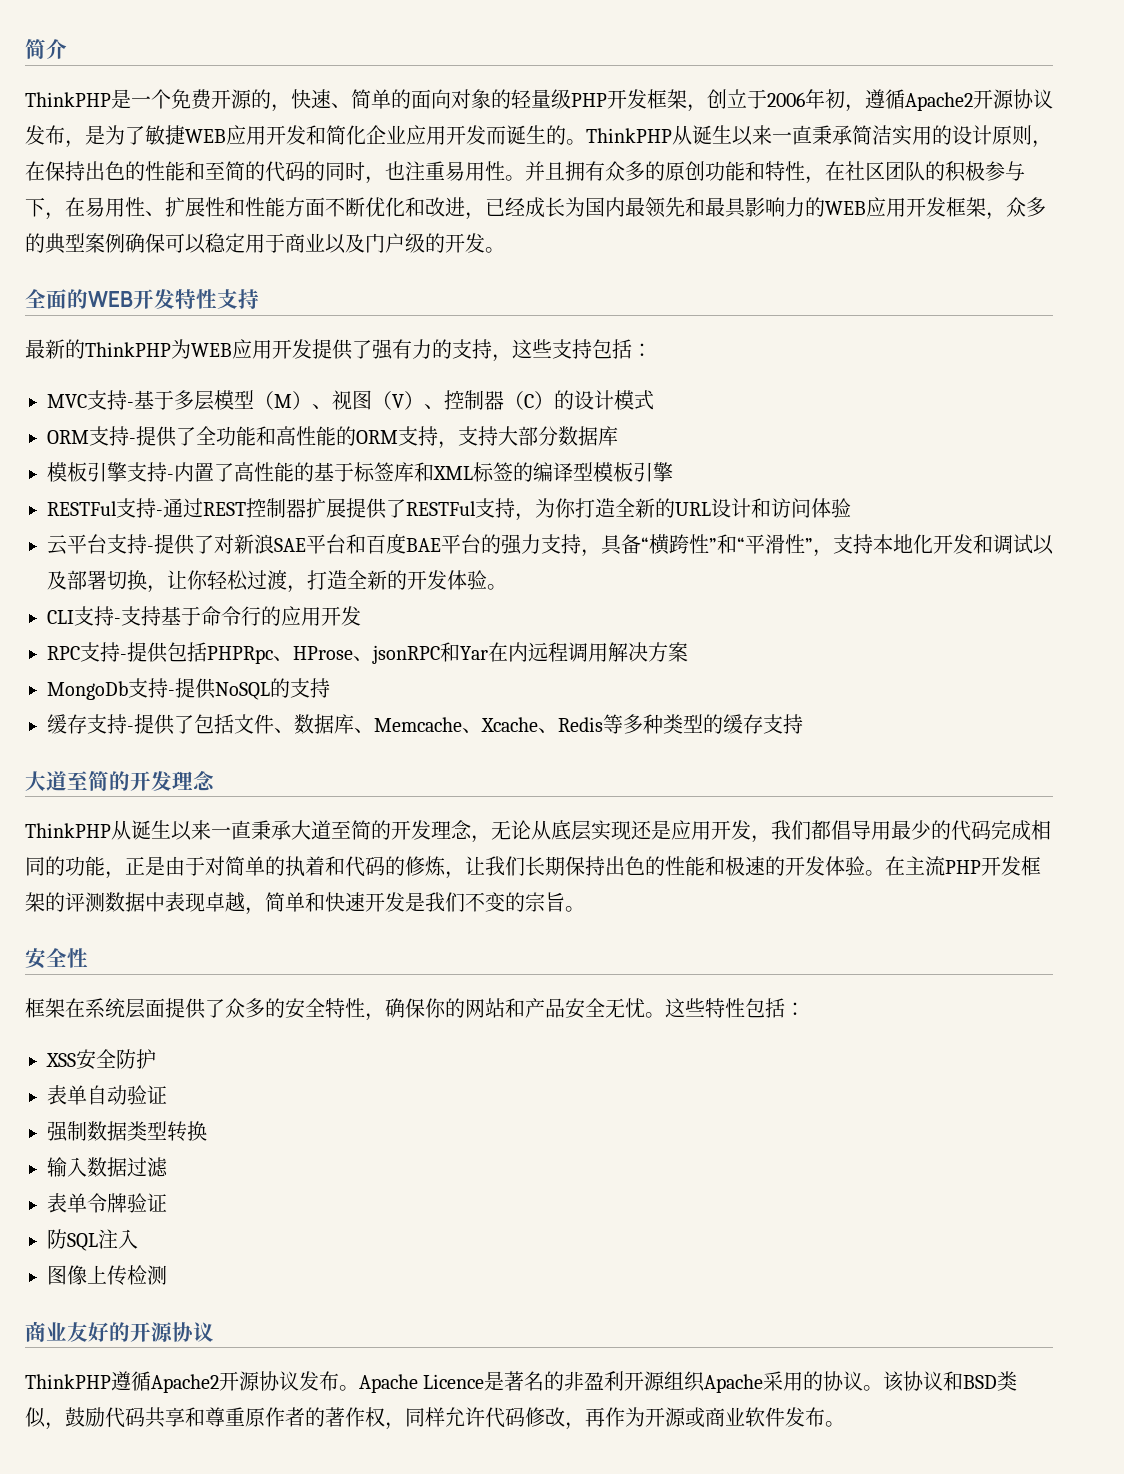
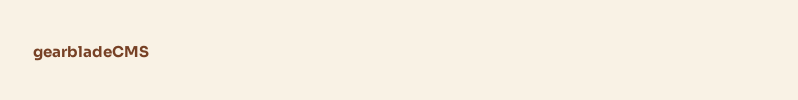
[25,39,67,59] [25,89,1053,112] [25,125,1052,148] [25,161,1025,184] [25,197,1046,220] [25,233,505,254] [25,289,259,309] [25,339,652,362] [47,390,654,411] [47,426,618,449] [47,462,673,482] [47,498,851,521] [47,533,1054,557] [47,570,507,593] [47,606,361,626] [47,642,688,664] [47,678,330,700] [47,714,803,735] [25,770,215,791] [25,820,1051,843] [25,856,1041,879] [25,892,585,915] [25,948,88,969] [25,998,805,1021] [46,1049,156,1070] [47,1085,167,1105] [47,1121,207,1142] [47,1157,168,1177] [47,1193,167,1213] [47,1229,138,1251] [47,1265,167,1285] [25,1321,214,1342] [25,1371,1018,1393] [25,1407,845,1430] 简介 // ThinkPHP是一个免费开源的，快速、简单的面向对象的轻量级PHP开发框架，创立于2006年初，遵循Apache2开源协议发布，是为了敏捷WEB应用开发和简化企业应用开发而诞生的。ThinkPHP从诞生以来一直秉承简洁实用的设计原则，在保持出色的性能和至简的代码的同时，也注重易用性。并且拥有众多的原创功能和特性，在社区团队的积极参与下，在易用性、扩展性和性能方面不断优化和改进，已经成长为国内最领先和最具影响力的WEB应用开发框架，众多的典型案例确保可以稳定用于商业以及门户级的开发。 // 全面的WEB开发特性支持 // 最新的ThinkPHP为WEB应用开发提供了强有力的支持，这些支持包括： // MVC支持-基于多层模型（M）、视图（V）、控制器（C）的设计模式 // ORM支持-提供了全功能和高性能的ORM支持，支持大部分数据库 // 模板引擎支持-内置了高性能的基于标签库和XML标签的编译型模板引擎 // RESTFul支持-通过REST控制器扩展提供了RESTFul支持，为你打造全新的URL设计和访问体验 // 云平台支持-提供了对新浪SAE平台和百度BAE平台的强力支持，具备“横跨性”和“平滑性”，支持本地化开发和调试以及部署切换，让你轻松过渡，打造全新的开发体验。 // CLI支持-支持基于命令行的应用开发 // RPC支持-提供包括PHPRpc、HProse、jsonRPC和Yar在内远程调用解决方案 // MongoDb支持-提供NoSQL的支持 // 缓存支持-提供了包括文件、数据库、Memcache、Xcache、Redis等多种类型的缓存支持 // 大道至简的开发理念 // ThinkPHP从诞生以来一直秉承大道至简的开发理念，无论从底层实现还是应用开发，我们都倡导用最少的代码完成相同的功能，正是由于对简单的执着和代码的修炼，让我们长期保持出色的性能和极速的开发体验。在主流PHP开发框架的评测数据中表现卓越，简单和快速开发是我们不变的宗旨。 // 安全性 // 框架在系统层面提供了众多的安全特性，确保你的网站和产品安全无忧。这些特性包括： // XSS安全防护 // 表单自动验证 // 强制数据类型转换 // 输入数据过滤 // 表单令牌验证 // 防SQL注入 // 图像上传检测 // 商业友好的开源协议 // ThinkPHP遵循Apache2开源协议发布。Apache Licence是著名的非盈利开源组织Apache采用的协议。该协议和BSD类似，鼓励代码共享和尊重原作者的著作权，同样允许代码修改，再作为开源或商业软件发布。 -> [33,45,149,61] gearbladeCMS

